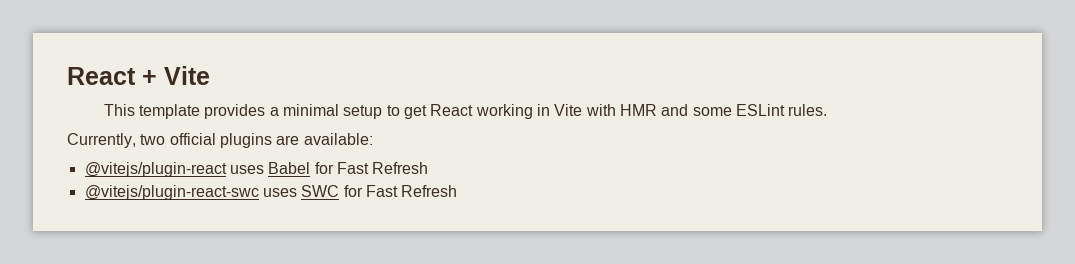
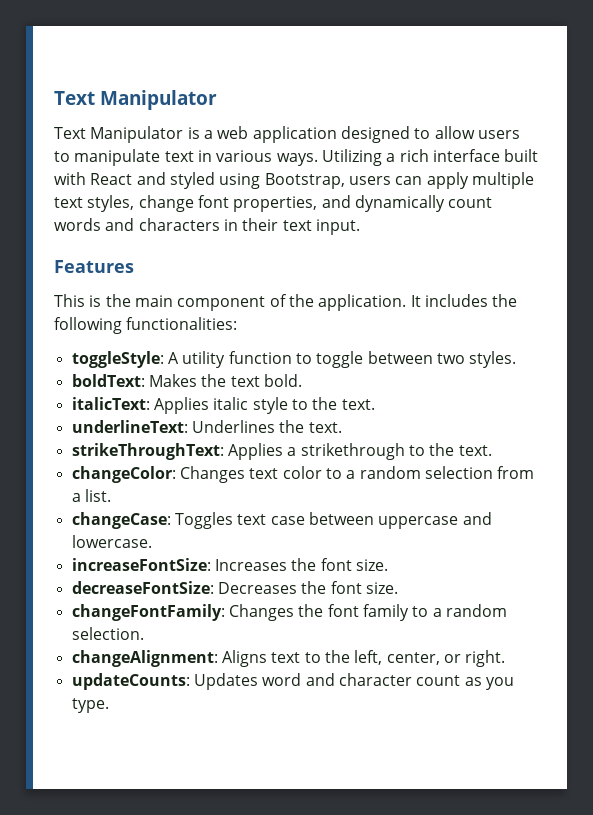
[67,66,210,85] [103,104,828,119] [67,133,373,148] [84,162,429,177] [84,185,458,200] React + Vite // This template provides a minimal setup to get React working in Vite with HMR and some ESLint rules. // Currently, two official plugins are available: // @vitejs/plugin-react uses Babel for Fast Refresh // @vitejs/plugin-react-swc uses SWC for Fast Refresh -> [54,90,217,110] [54,126,520,143] [54,149,539,166] [54,172,534,189] [54,195,493,212] [54,218,360,235] [54,260,134,273] [54,294,518,311] [54,317,238,334] [71,351,517,368] [71,374,302,387] [71,397,375,414] [71,420,342,433] [71,443,492,460] [71,466,535,483] [71,489,111,502] [71,512,492,529] [71,535,152,548] [71,558,388,571] [71,581,398,594] [71,604,507,621] [71,627,144,640] [71,650,506,667] [71,673,514,690] [71,698,109,713] Text Manipulator // Text Manipulator is a web application designed to allow users to manipulate text in various ways. Utilizing a rich interface built with React and styled using Bootstrap, users can apply multiple text styles, change font properties, and dynamically count words and characters in their text input. // Features // This is the main component of the application. It includes the following functionalities: // toggleStyle: A utility function to toggle between two styles. // boldText: Makes the text bold. // italicText: Applies italic style to the text. // underlineText: Underlines the text. // strikeThroughText: Applies a strikethrough to the text. // changeColor: Changes text color to a random selection from a list. // changeCase: Toggles text case between uppercase and lowercase. // increaseFontSize: Increases the font size. // decreaseFontSize: Decreases the font size. // changeFontFamily: Changes the font family to a random selection. // changeAlignment: Aligns text to the left, center, or right. // updateCounts: Updates word and character count as you type.

